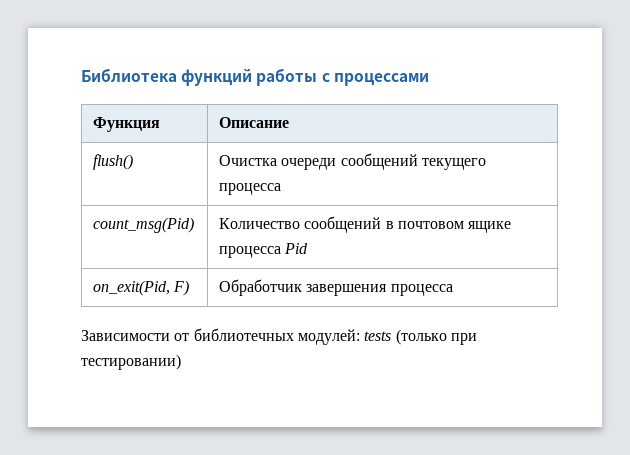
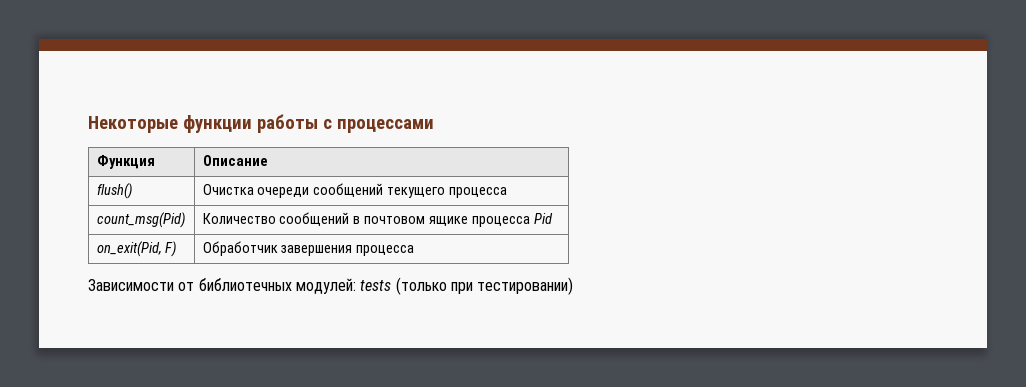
[81,68,253,86] Библиотека функций -> [88,115,252,133] Некоторые функции

